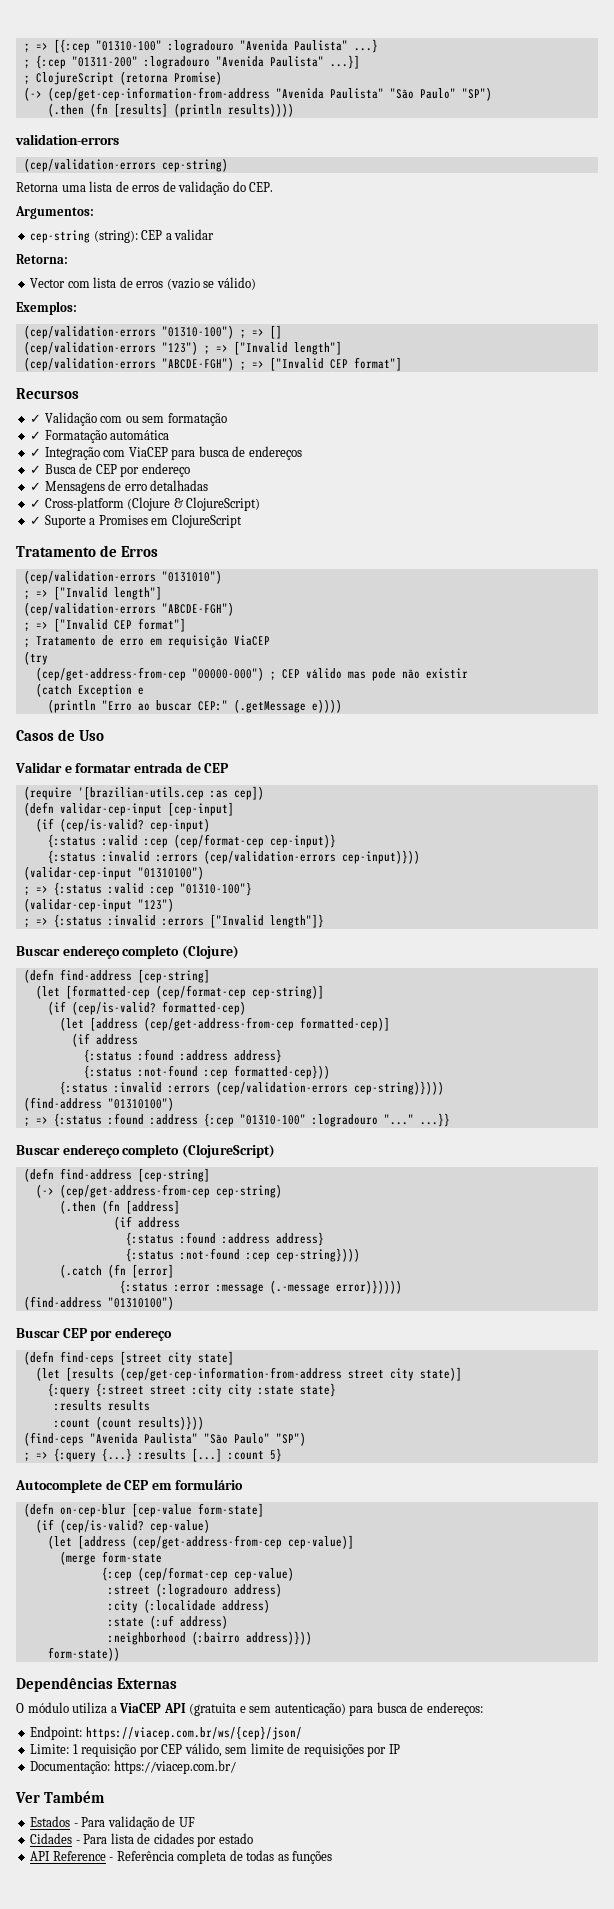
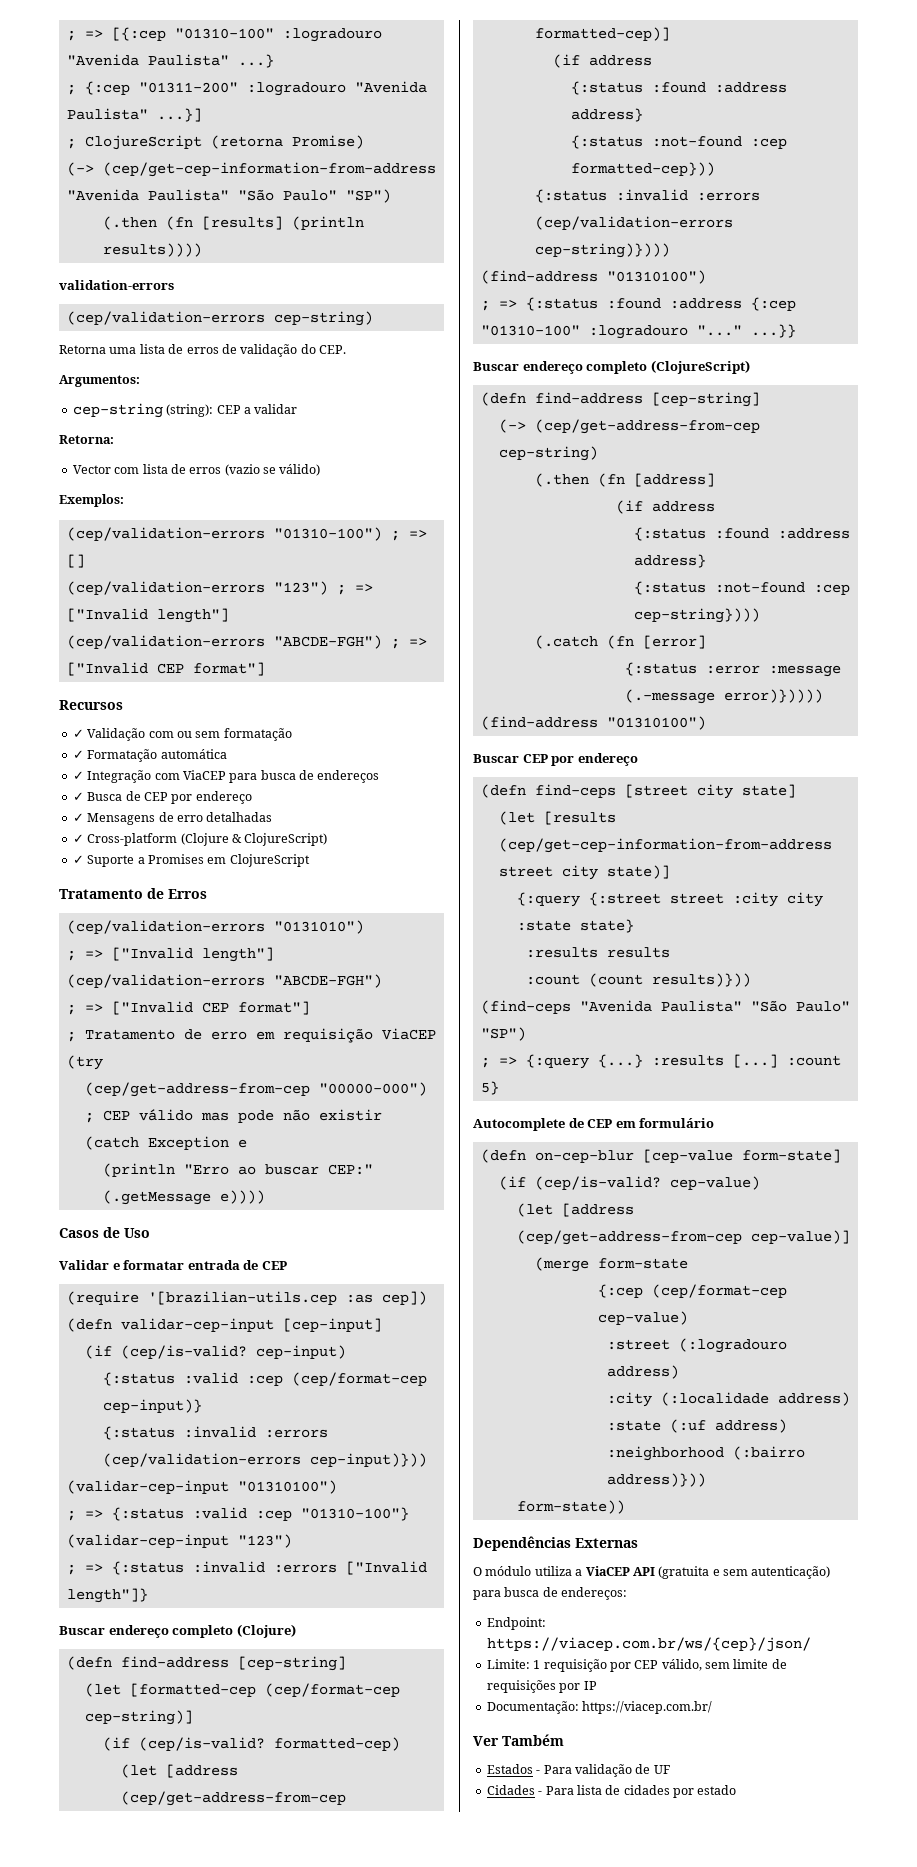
[30,1850,333,1864] // API Reference - Referência completa de todas as funções -> (737, 1790) none

